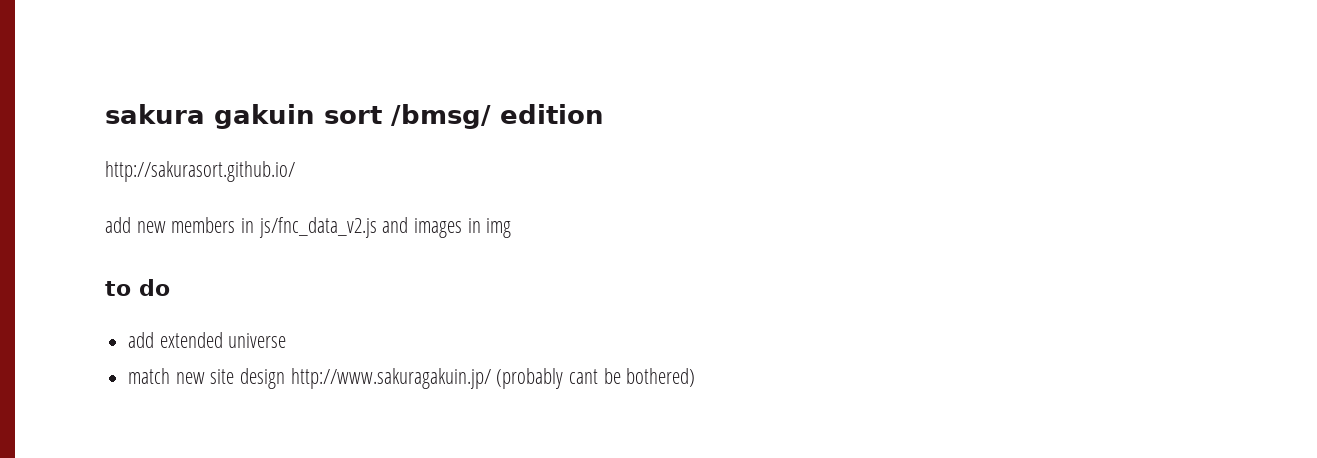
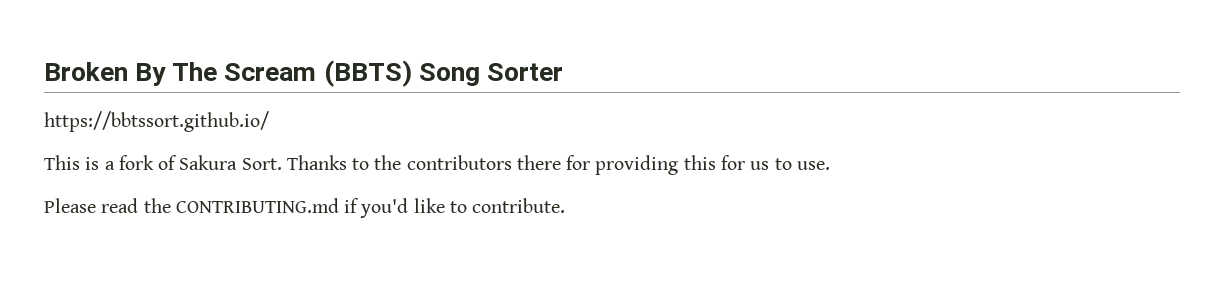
[105,104,604,129] [105,161,295,182] [105,217,512,238] [105,279,170,296] [128,332,287,348] [128,368,696,389] sakura gakuin sort /bmsg/ edition // http://sakurasort.github.io/ // add new members in js/fnc_data_v2.js and images in img // to do // add extended universe // match new site design http://www.sakuragakuin.jp/ (probably cant be bothered) -> [44,60,563,87] [44,111,269,132] [44,155,830,175] [44,198,566,218] Broken By The Scream (BBTS) Song Sorter // https://bbtssort.github.io/ // This is a fork of Sakura Sort. Thanks to the contributors there for providing this for us to use. // Please read the CONTRIBUTING.md if you'd like to contribute.

